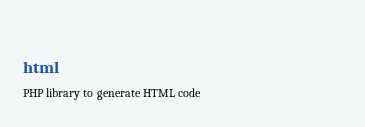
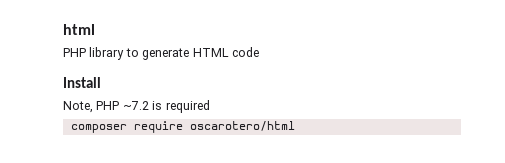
(202, 92) none -> [63,77,101,88] [63,100,210,113] [70,121,295,133] // Install // Note, PHP ~7.2 is required // composer require oscarotero/html

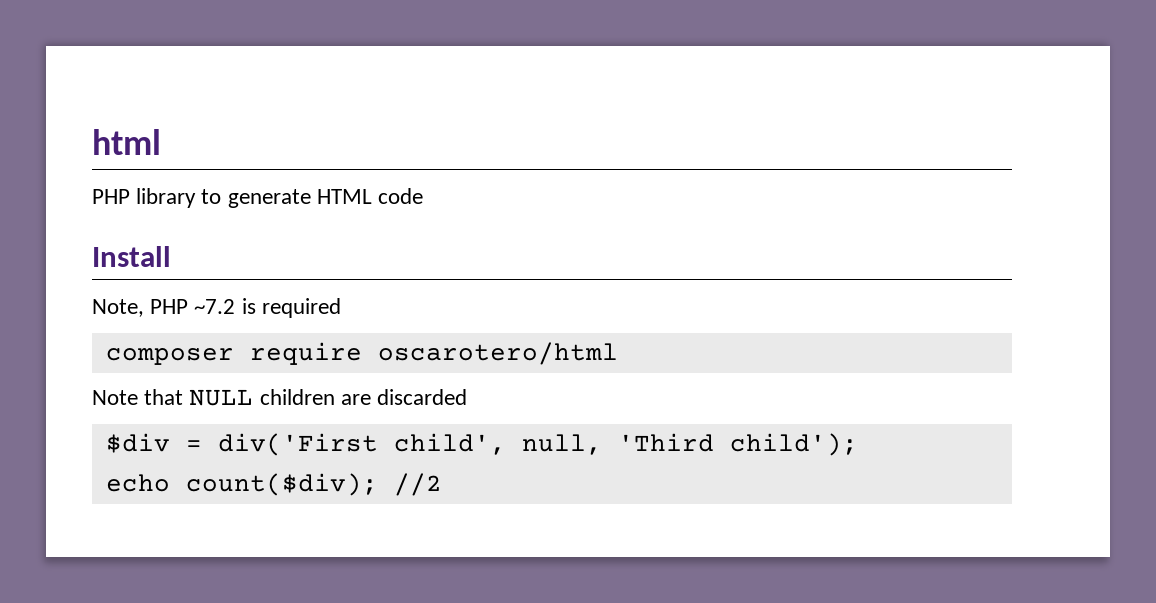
(295, 126) none -> [92,389,468,406] [105,433,858,456] [105,473,442,496] // Note that NULL children are discarded // $div = div('First child', null, 'Third child'); // echo count($div); //2

